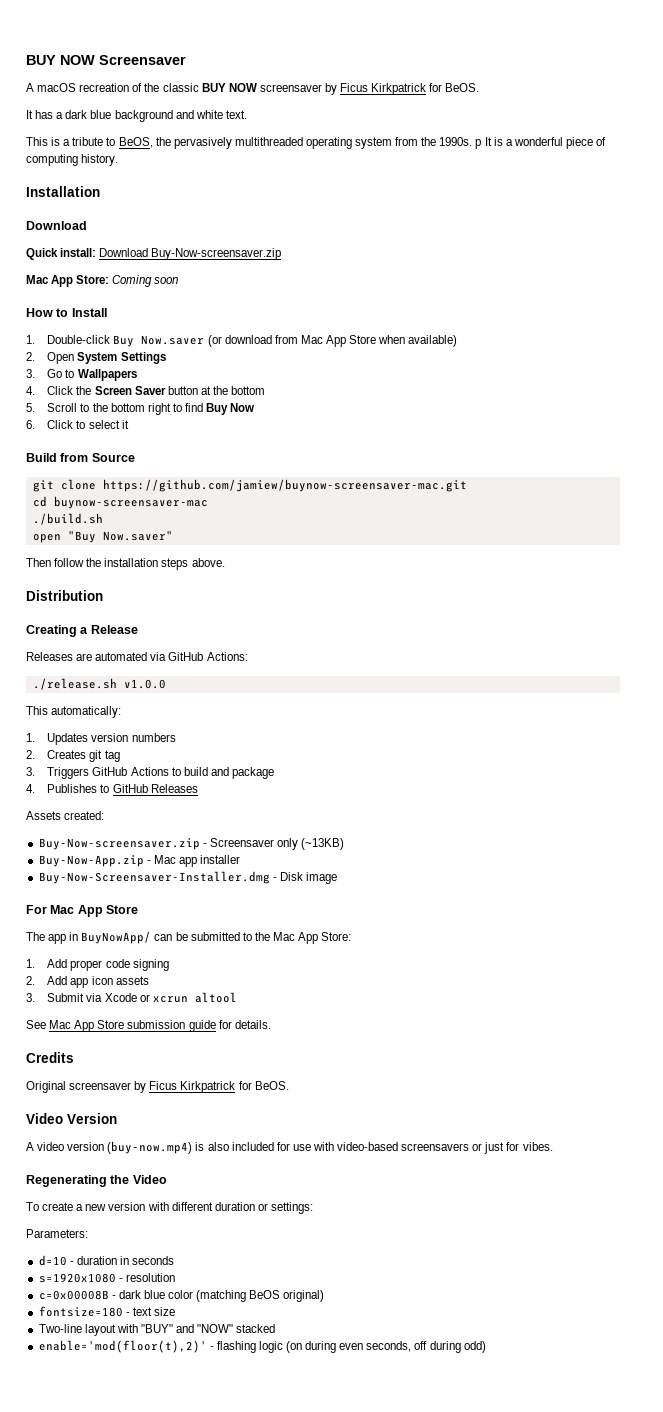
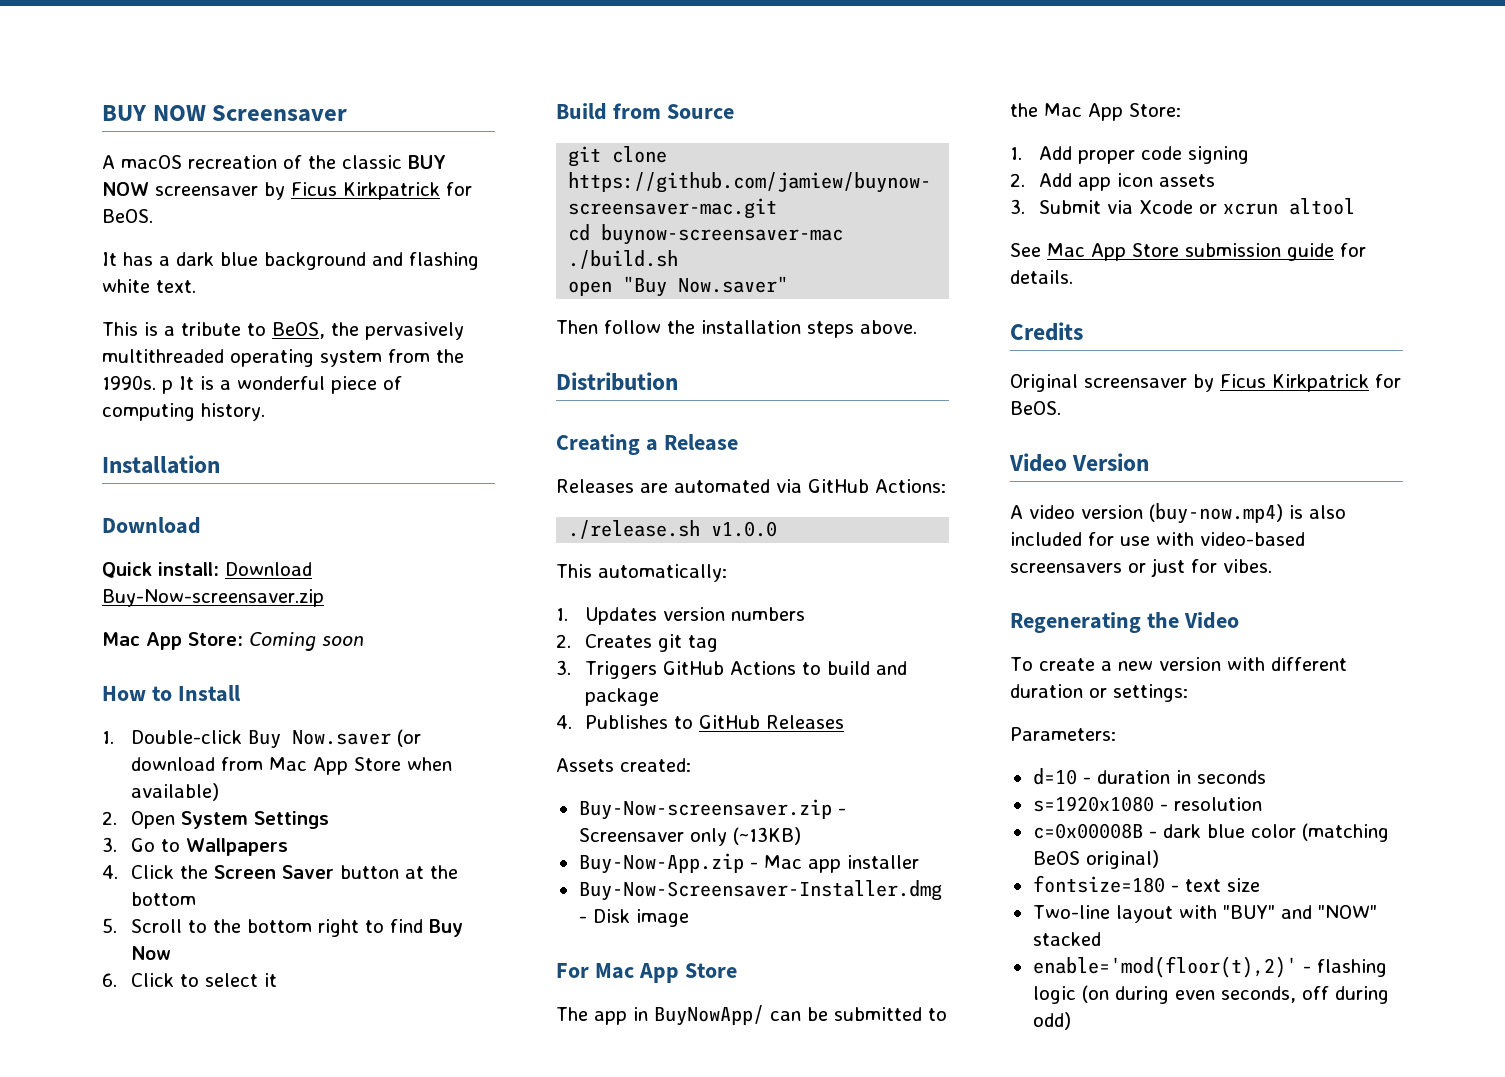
(194, 114) none -> [409,252,479,270] flashing

